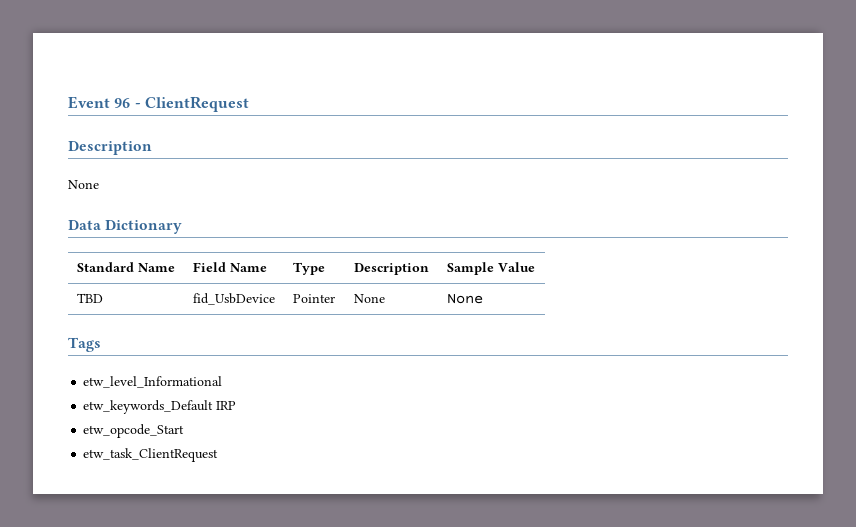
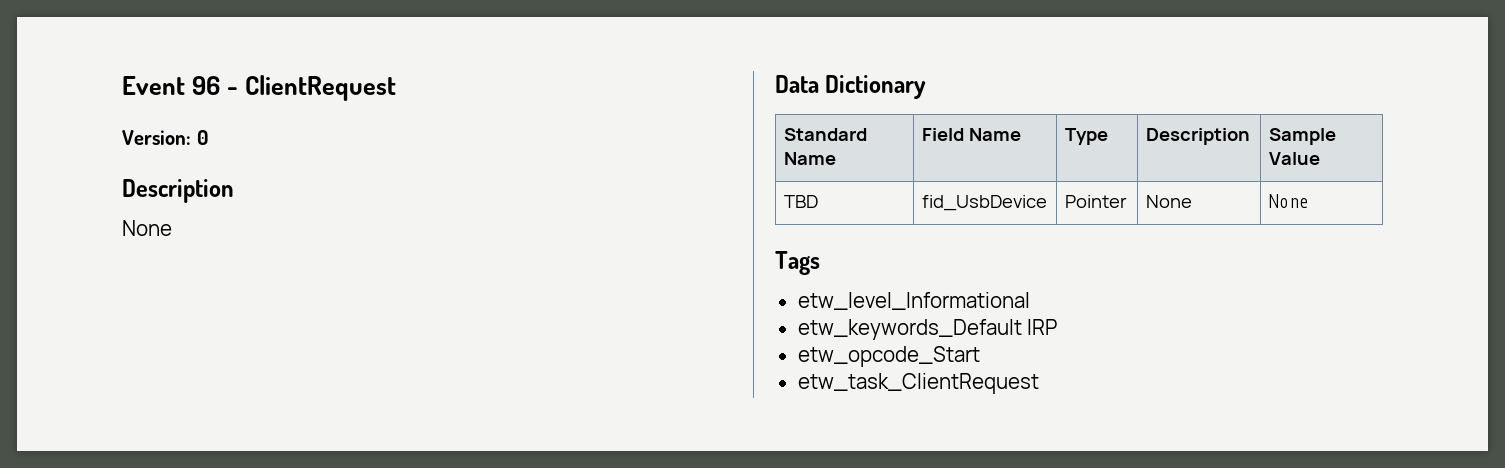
(249, 104) none -> [122,130,209,145] // Version: 0

